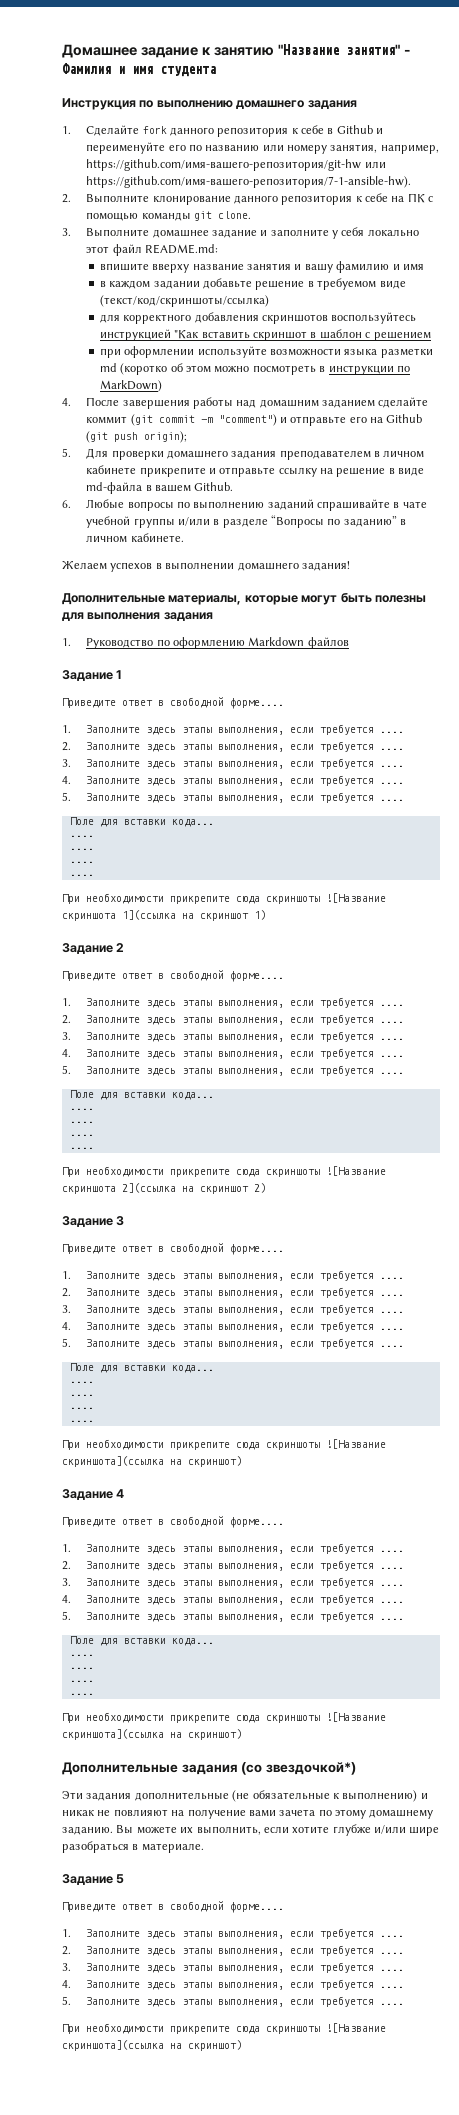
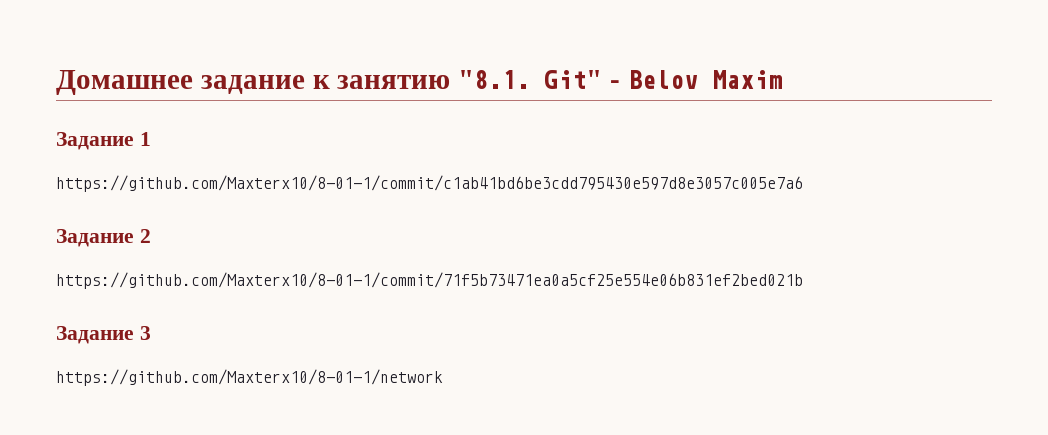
[277,44,411,55] [62,63,216,77] [62,98,357,110] [62,125,384,137] [86,142,439,154] [86,159,386,171] [86,176,412,188] [62,193,434,205] [86,211,251,221] [62,227,419,239] [86,244,218,256] [99,261,424,273] [99,278,406,290] [99,295,269,307] [99,312,417,324] [99,329,431,341] [99,346,433,358] [99,363,410,375] [99,380,162,392] [62,397,429,409] [86,414,423,426] [86,431,188,443] [62,448,425,460] [86,465,425,477] [86,482,234,494] [62,499,427,511] [86,515,407,528] [86,533,184,543] [62,560,350,572] [62,592,426,605] [62,612,213,621] [62,637,349,649] [62,670,123,681] [62,697,284,709] [62,724,405,735] [62,741,405,752] [62,758,405,769] [62,775,405,786] [62,792,405,803] [69,817,214,827] [69,835,94,837] [69,848,94,850] [69,861,94,863] [69,874,94,876] [62,893,386,904] [62,910,266,921] [62,943,125,954] [62,970,284,982] [62,997,405,1008] [62,1014,405,1025] [62,1031,405,1042] [62,1048,405,1059] [62,1065,405,1076] [69,1090,214,1100] [69,1108,94,1110] [69,1121,94,1123] [69,1134,94,1136] [69,1147,94,1149] [62,1166,386,1177] [62,1183,266,1194] [62,1216,125,1227] [62,1243,284,1255] [62,1270,405,1281] [62,1287,405,1298] [62,1304,405,1315] [62,1321,405,1332] [62,1338,405,1349] [69,1363,214,1373] [69,1381,94,1383] [69,1394,94,1396] [69,1407,94,1409] [69,1420,94,1422] [62,1439,386,1450] [62,1456,242,1467] [62,1489,125,1500] [62,1516,284,1528] [62,1543,405,1554] [62,1560,405,1571] [62,1577,405,1588] [62,1594,405,1605] [62,1611,405,1622] [69,1636,214,1646] [69,1654,94,1656] [69,1667,94,1669] [69,1680,94,1682] [69,1693,94,1695] [62,1712,386,1723] [62,1729,242,1740] [62,1762,356,1775] [62,1790,428,1802] [62,1809,434,1819] [62,1824,440,1836] [62,1841,204,1853] [62,1874,125,1885] [62,1901,284,1913] [62,1928,405,1939] [62,1945,405,1956] [62,1962,405,1973] [62,1979,405,1990] [62,1996,405,2007] [62,2023,386,2034] [62,2040,242,2051] "Название занятия" - Фамилия и имя студента // Инструкция по выполнению домашнего задания // 1. Сделайте fork данного репозитория к себе в Github и переименуйте его по названию или номеру занятия, например, https://github.com/имя-вашего-репозитория/git-hw или https://github.com/имя-вашего-репозитория/7-1-ansible-hw). // 2. Выполните клонирование данного репозитория к себе на ПК с помощью команды git clone. // 3. Выполните домашнее задание и заполните у себя локально этот файл README.md: // впишите вверху название занятия и вашу фамилию и имя // в каждом задании добавьте решение в требуемом виде (текст/код/скриншоты/ссылка) // для корректного добавления скриншотов воспользуйтесь инструкцией "Как вставить скриншот в шаблон с решением // при оформлении используйте возможности языка разметки md (коротко об этом можно посмотреть в инструкции по MarkDown) // 4. После завершения работы над домашним заданием сделайте коммит (git commit -m "comment") и отправьте его на Github (git push origin); // 5. Для проверки домашнего задания преподавателем в личном кабинете прикрепите и отправьте ссылку на решение в виде md-файла в вашем Github. // 6. Любые вопросы по выполнению заданий спрашивайте в чате учебной группы и/или в разделе “Вопросы по заданию” в личном кабинете. // Желаем успехов в выполнении домашнего задания! // Дополнительные материалы, которые могут быть полезны для выполнения задания // 1. Руководство по оформлению Markdown файлов // Задание 1 // Приведите ответ в свободной форме.... // 1. Заполните здесь этапы выполнения, если требуется .... // 2. Заполните здесь этапы выполнения, если требуется .... // 3. Заполните здесь этапы выполнения, если требуется .... // 4. Заполните здесь этапы выполнения, если требуется .... // 5. Заполните здесь этапы выполнения, если требуется .... // Поле для вставки кода... // .... // .... // .... // .... // При необходимости прикрепитe сюда скриншоты ![Название скриншота 1](ссылка на скриншот 1) // Задание 2 // Приведите ответ в свободной форме.... // 1. Заполните здесь этапы выполнения, если требуется .... // 2. Заполните здесь этапы выполнения, если требуется .... // 3. Заполните здесь этапы выполнения, если требуется .... // 4. Заполните здесь этапы выполнения, если требуется .... // 5. Заполните здесь этапы выполнения, если требуется .... // Поле для вставки кода... // .... // .... // .... // .... // При необходимости прикрепитe сюда скриншоты ![Название скриншота 2](ссылка на скриншот 2) // Задание 3 // Приведите ответ в свободной форме.... // 1. Заполните здесь этапы выполнения, если требуется .... // 2. Заполните здесь этапы выполнения, если требуется .... // 3. Заполните здесь этапы выполнения, если требуется .... // 4. Заполните здесь этапы выполнения, если требуется .... // 5. Заполните здесь этапы выполнения, если требуется .... // Поле для вставки кода... // .... // .... // .... // .... // При необходимости прикрепитe сюда скриншоты ![Название скриншота](ссылка на скриншот) // Задание 4 // Приведите ответ в свободной форме.... // 1. Заполните здесь этапы выполнения, если требуется .... // 2. Заполните здесь этапы выполнения, если требуется .... // 3. Заполните здесь этапы выполнения, если требуется .... // 4. Заполните здесь этапы выполнения, если требуется .... // 5. Заполните здесь этапы выполнения, если требуется .... // Поле для вставки кода... // .... // .... // .... // .... // При необходимости прикрепитe сюда скриншоты ![Название скриншота](ссылка на скриншот) // Дополнительные задания (со звездочкой*) // Эти задания дополнительные (не обязательные к выполнению) и никак не повлияют на получение вами зачета по этому домашнему заданию. Вы можете их выполнить, если хотите глубже и/или шире разобраться в материале. // Задание 5 // Приведите ответ в свободной форме.... // 1. Заполните здесь этапы выполнения, если требуется .... // 2. Заполните здесь этапы выполнения, если требуется .... // 3. Заполните здесь этапы выполнения, если требуется .... // 4. Заполните здесь этапы выполнения, если требуется .... // 5. Заполните здесь этапы выполнения, если требуется .... // При необходимости прикрепитe сюда скриншоты ![Название скриншота](ссылка на скриншот) -> [458,70,782,89] [56,132,151,150] [56,175,803,192] [56,229,151,247] [56,272,803,289] [56,326,151,344] [56,369,443,386] "8.1. Git" - Belov Maxim // Задание 1 // https://github.com/Maxterx10/8-01-1/commit/c1ab41bd6be3cdd795430e597d8e3057c005e7a6 // Задание 2 // https://github.com/Maxterx10/8-01-1/commit/71f5b73471ea0a5cf25e554e06b831ef2bed021b // Задание 3 // https://github.com/Maxterx10/8-01-1/network

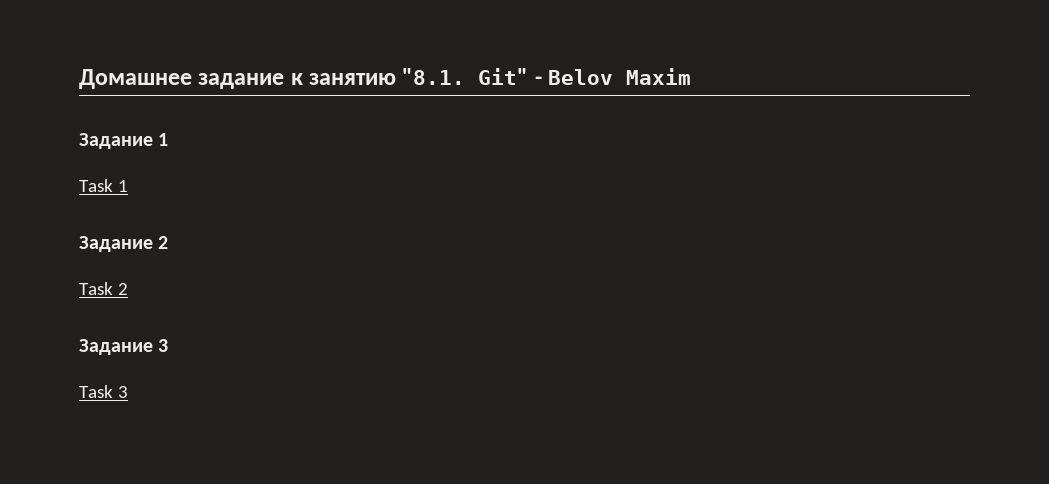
[56,175,803,192] https://github.com/Maxterx10/8-01-1/commit/c1ab41bd6be3cdd795430e597d8e3057c005e7a6 -> [79,179,128,192] Task 1
[56,272,803,289] https://github.com/Maxterx10/8-01-1/commit/71f5b73471ea0a5cf25e554e06b831ef2bed021b -> [79,282,128,295] Task 2
[56,369,443,386] https://github.com/Maxterx10/8-01-1/network -> [79,385,128,398] Task 3

